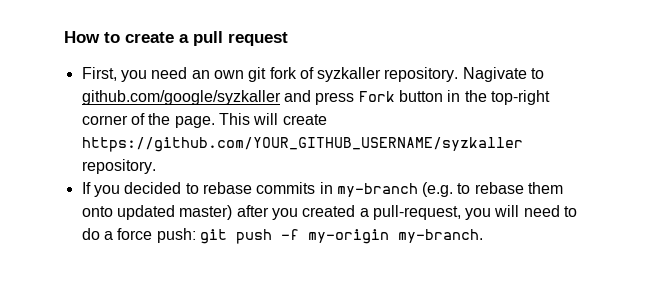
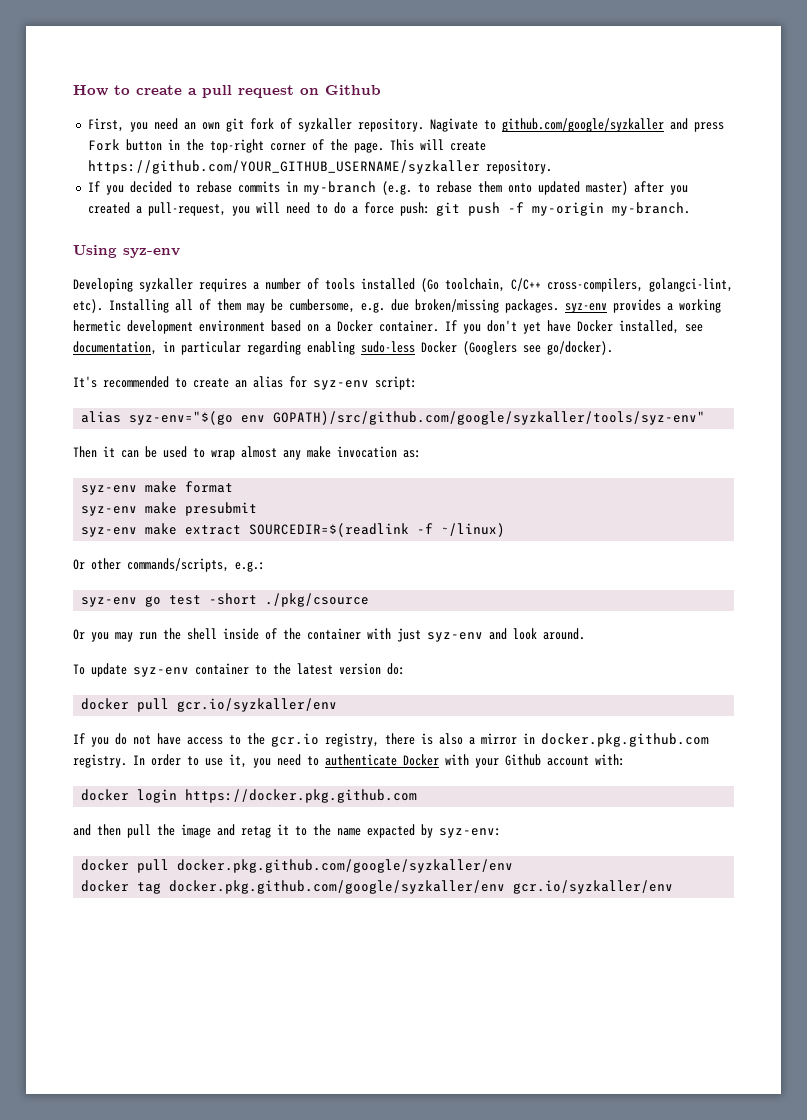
(288, 39) none -> [300,85,381,95] on Github
(483, 236) none -> [73,245,180,258] [73,278,733,292] [73,299,721,313] [73,320,703,334] [73,341,613,355] [73,376,417,390] [81,411,706,425] [73,446,421,460] [81,481,234,495] [81,502,258,516] [81,523,506,537] [73,558,265,572] [81,593,370,607] [73,628,585,642] [73,663,405,677] [81,698,338,712] [73,733,709,747] [73,754,625,768] [81,789,418,803] [73,824,501,838] [81,859,514,873] [81,880,674,894] // Using syz-env // Developing syzkaller requires a number of tools installed (Go toolchain, C/C++ cross-compilers, golangci-lint, etc). Installing all of them may be cumbersome, e.g. due broken/missing packages. syz-env provides a working hermetic development environment based on a Docker container. If you don't yet have Docker installed, see documentation, in particular regarding enabling sudo-less Docker (Googlers see go/docker). // It's recommended to create an alias for syz-env script: // alias syz-env="$(go env GOPATH)/src/github.com/google/syzkaller/tools/syz-env" // Then it can be used to wrap almost any make invocation as: // syz-env make format // syz-env make presubmit // syz-env make extract SOURCEDIR=$(readlink -f ~/linux) // Or other commands/scripts, e.g.: // syz-env go test -short ./pkg/csource // Or you may run the shell inside of the container with just syz-env and look around. // To update syz-env container to the latest version do: // docker pull gcr.io/syzkaller/env // If you do not have access to the gcr.io registry, there is also a mirror in docker.pkg.github.com registry. In order to use it, you need to authenticate Docker with your Github account with: // docker login https://docker.pkg.github.com // and then pull the image and retag it to the name expacted by syz-env: // docker pull docker.pkg.github.com/google/syzkaller/env // docker tag docker.pkg.github.com/google/syzkaller/env gcr.io/syzkaller/env

